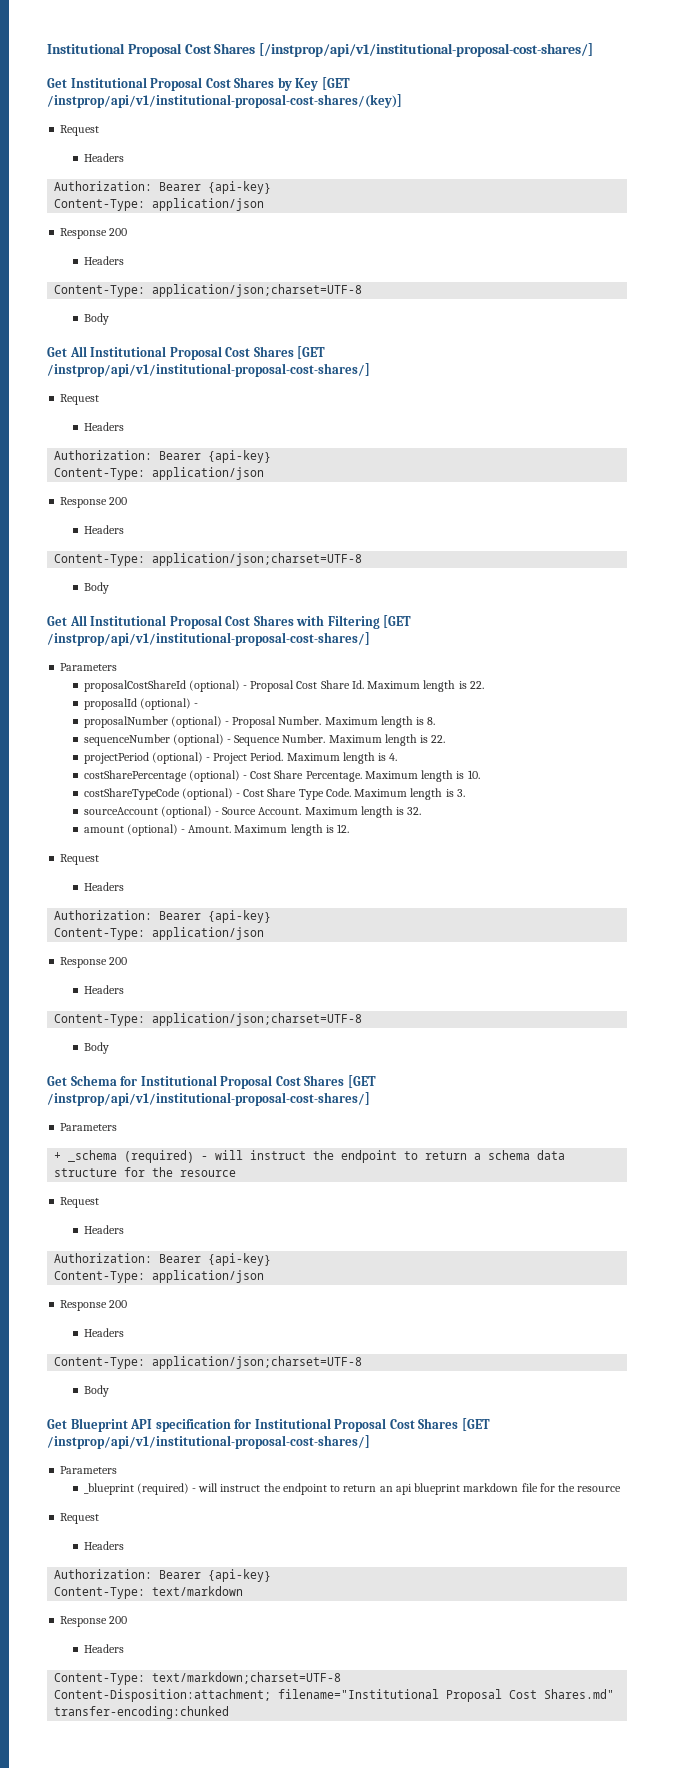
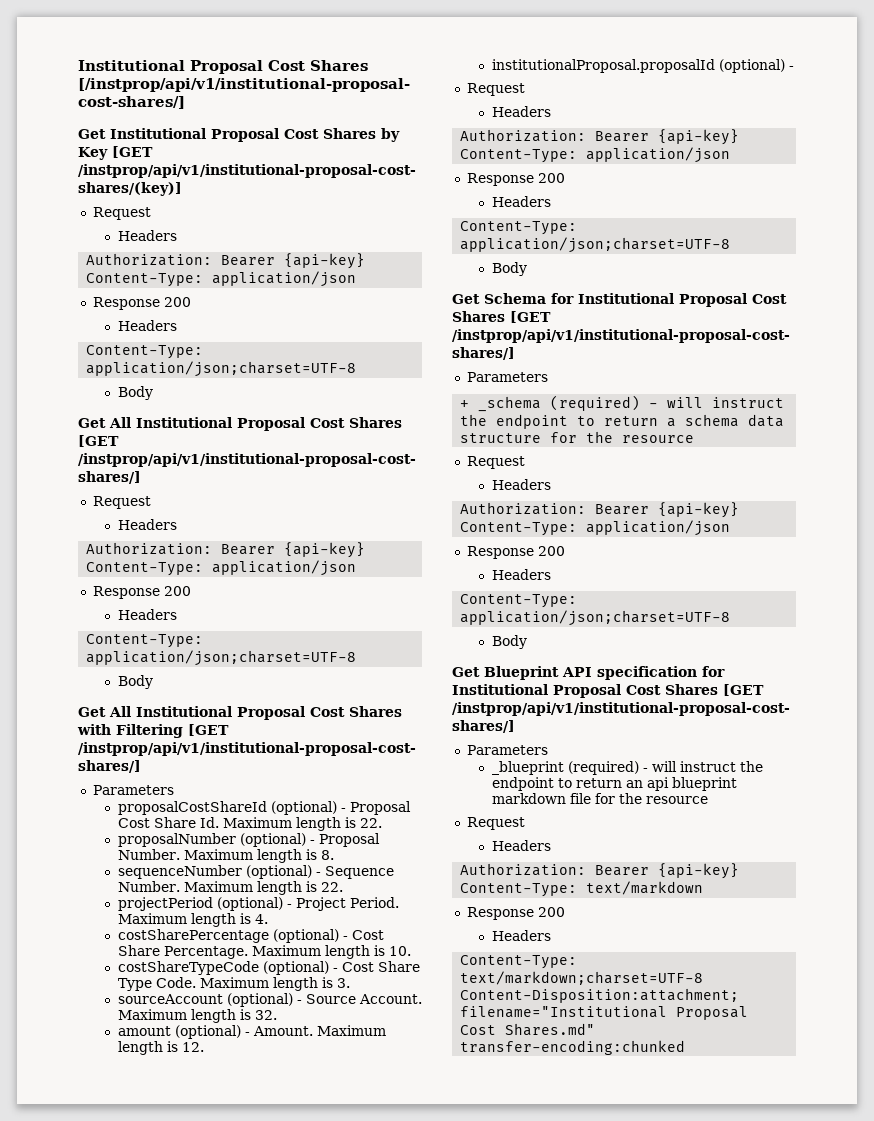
[83,698,198,710] // proposalId (optional) - -> (382, 823) none
(350, 828) none -> [491,59,794,73] // institutionalProposal.proposalId (optional) -

